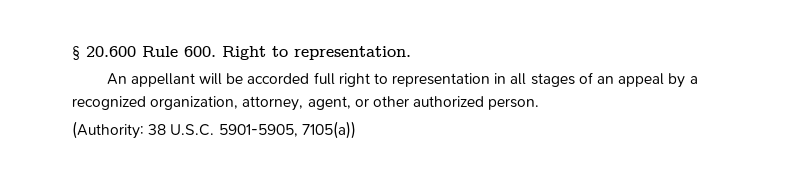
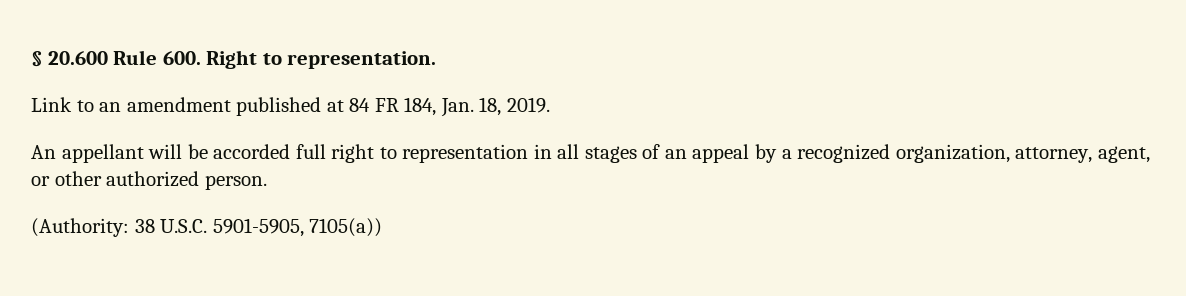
(411, 53) none -> [31,97,550,117] // Link to an amendment published at 84 FR 184, Jan. 18, 2019.

